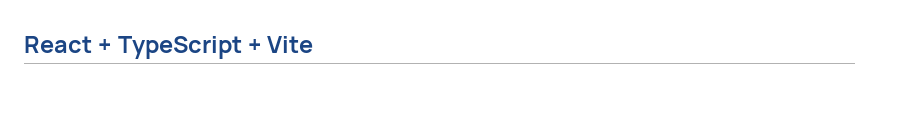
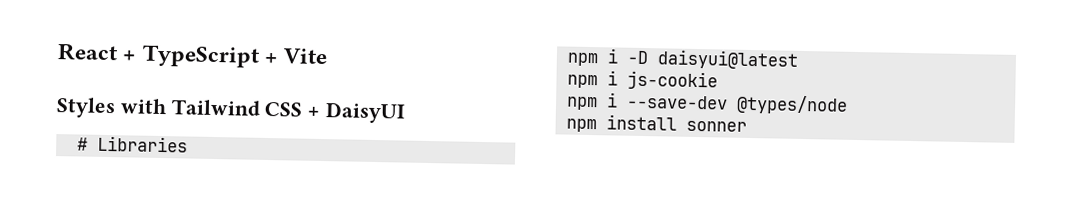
(314, 44) none -> [56,97,407,124] [77,135,189,153] [567,48,800,70] [567,70,719,91] [566,92,849,115] [566,114,748,133] // Styles with Tailwind CSS + DaisyUI // # Libraries // npm i -D daisyui@latest // npm i js-cookie // npm i --save-dev @types/node // npm install sonner

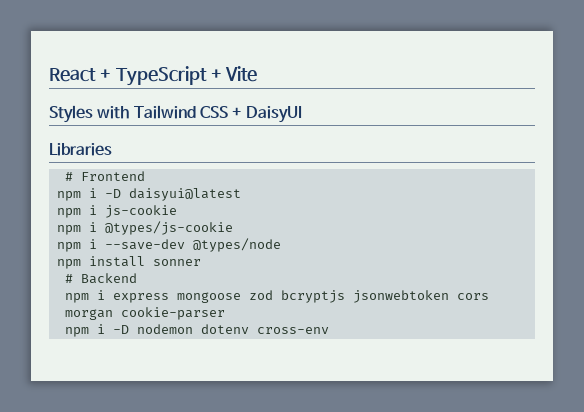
[77,135,189,153] // # Libraries -> [49,143,112,156] [64,171,145,181] // Libraries // # Frontend
(719, 80) none -> [56,221,233,235] // npm i @types/js-cookie
(748, 126) none -> [64,273,137,284] [64,290,489,303] [64,307,225,320] [64,324,329,337] // # Backend // npm i express mongoose zod bcryptjs jsonwebtoken cors morgan cookie-parser // npm i -D nodemon dotenv cross-env

